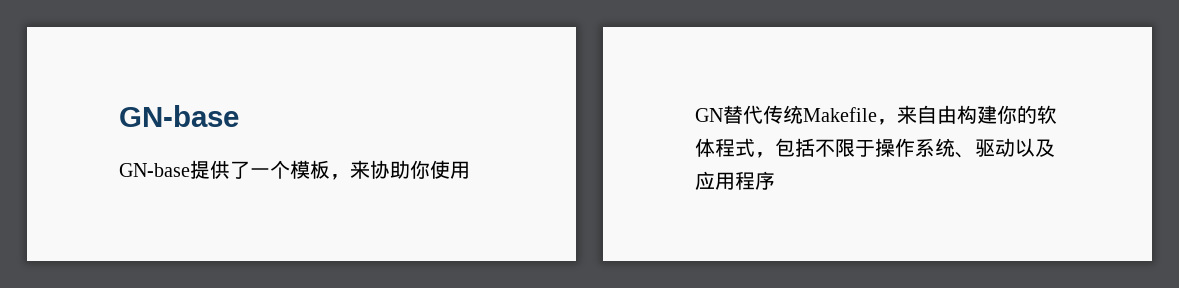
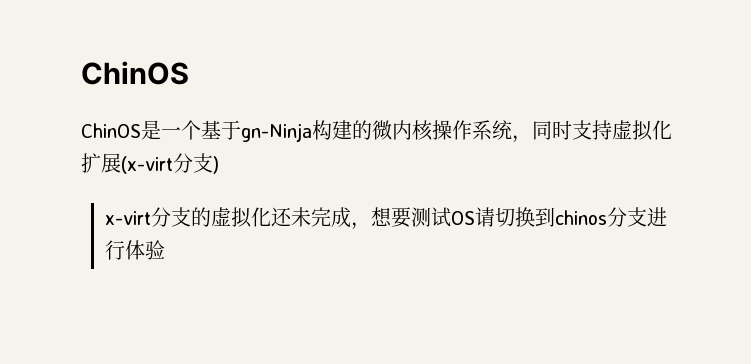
[119,105,239,127] [119,160,470,180] [695,105,1057,125] [695,138,1055,158] [695,171,775,190] GN-base // GN-base提供了一个模板，来协助你使用GN替代传统Makefile，来自由构建你的软体程式，包括不限于操作系统、驱动以及应用程序 -> [81,61,189,85] [81,120,672,143] [81,153,219,174] [104,207,667,230] [104,240,165,260] ChinOS // ChinOS是一个基于gn-Ninja构建的微内核操作系统，同时支持虚拟化扩展(x-virt分支) // x-virt分支的虚拟化还未完成，想要测试OS请切换到chinos分支进行体验

